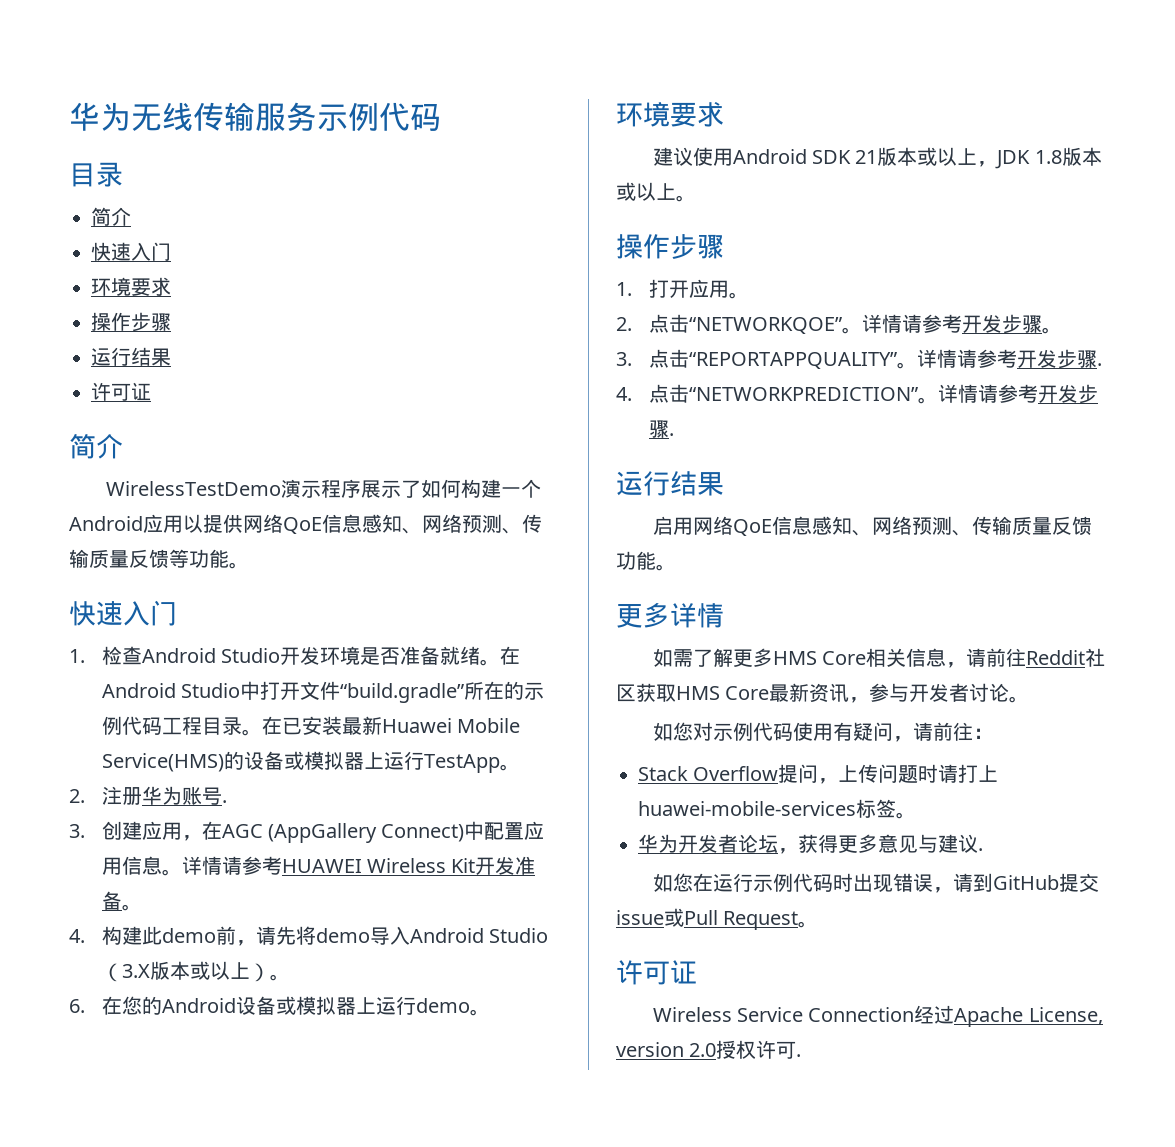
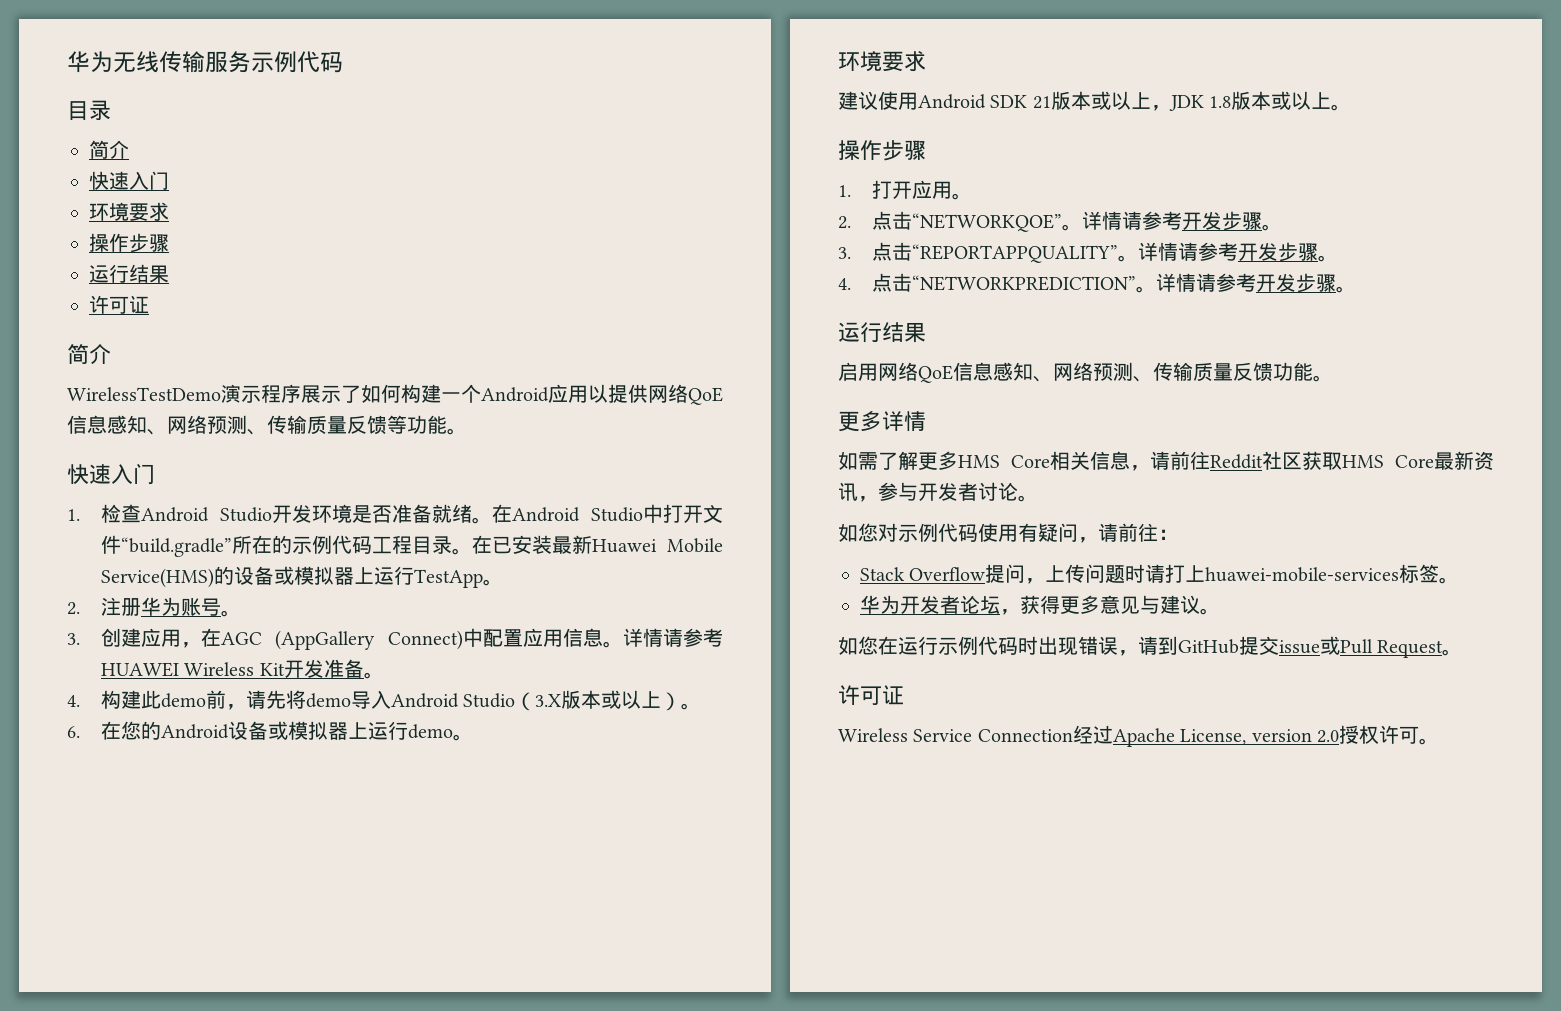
[221,800,227,803] . -> [220,610,241,617] 。
[1096,363,1102,366] . -> [1317,255,1338,262] 。
[668,433,674,436] . -> [1335,286,1356,293] 。
[978,848,983,851] . -> [1200,608,1220,615] 。
[796,1054,802,1057] . -> [1419,738,1439,745] 。

